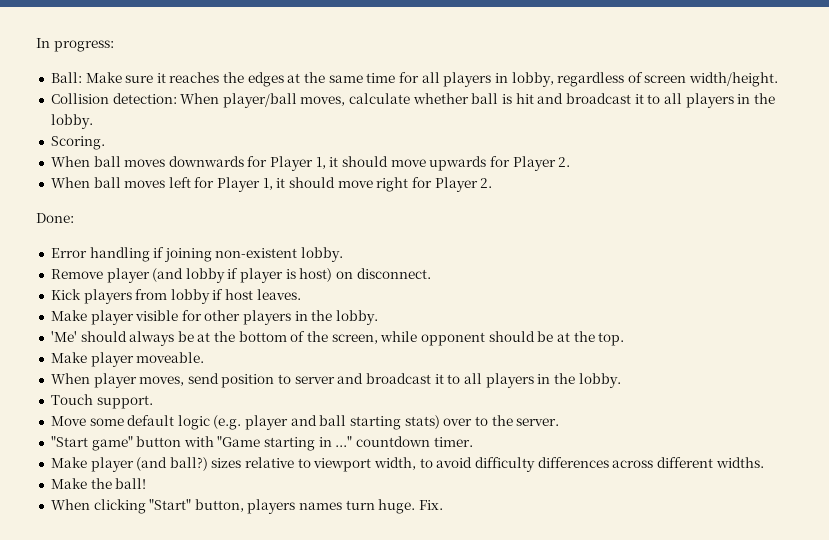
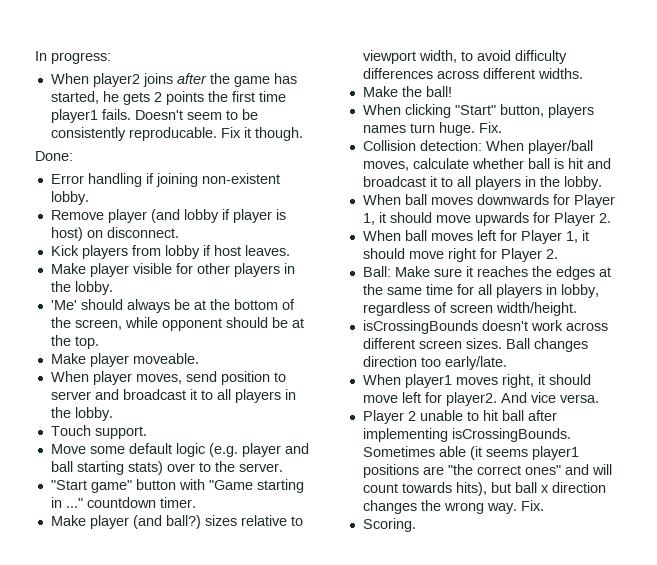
[50,72,779,87] [50,93,775,108] [50,114,93,129] [50,136,105,150] [50,156,571,171] [50,177,493,192] Ball: Make sure it reaches the edges at the same time for all players in lobby, regardless of screen width/height. // Collision detection: When player/ball moves, calculate whether ball is hit and broadcast it to all players in the lobby. // Scoring. // When ball moves downwards for Player 1, it should move upwards for Player 2. // When ball moves left for Player 1, it should move right for Player 2. -> [50,73,297,87] [50,91,286,105] [50,109,258,123] [50,127,303,141] When player2 joins after the game has started, he gets 2 points the first time player1 fails. Doesn't seem to be consistently reproducable. Fix it though.
(444, 505) none -> [362,140,593,154] [362,158,611,171] [362,176,602,190] [362,194,615,208] [362,212,611,226] [362,230,589,244] [362,248,558,262] [362,266,611,280] [362,284,599,298] [362,302,577,316] [362,320,608,334] [362,338,588,352] [362,356,507,370] [362,374,591,388] [362,392,599,406] [362,410,557,424] [362,428,571,442] [362,446,579,460] [362,464,612,478] [362,482,606,496] [362,500,544,514] [362,518,416,532] // Collision detection: When player/ball moves, calculate whether ball is hit and broadcast it to all players in the lobby. // When ball moves downwards for Player 1, it should move upwards for Player 2. // When ball moves left for Player 1, it should move right for Player 2. // Ball: Make sure it reaches the edges at the same time for all players in lobby, regardless of screen width/height. // isCrossingBounds doesn't work across different screen sizes. Ball changes direction too early/late. // When player1 moves right, it should move left for player2. And vice versa. // Player 2 unable to hit ball after implementing isCrossingBounds. Sometimes able (it seems player1 positions are "the correct ones" and will count towards hits), but ball x direction changes the wrong way. Fix. // Scoring.

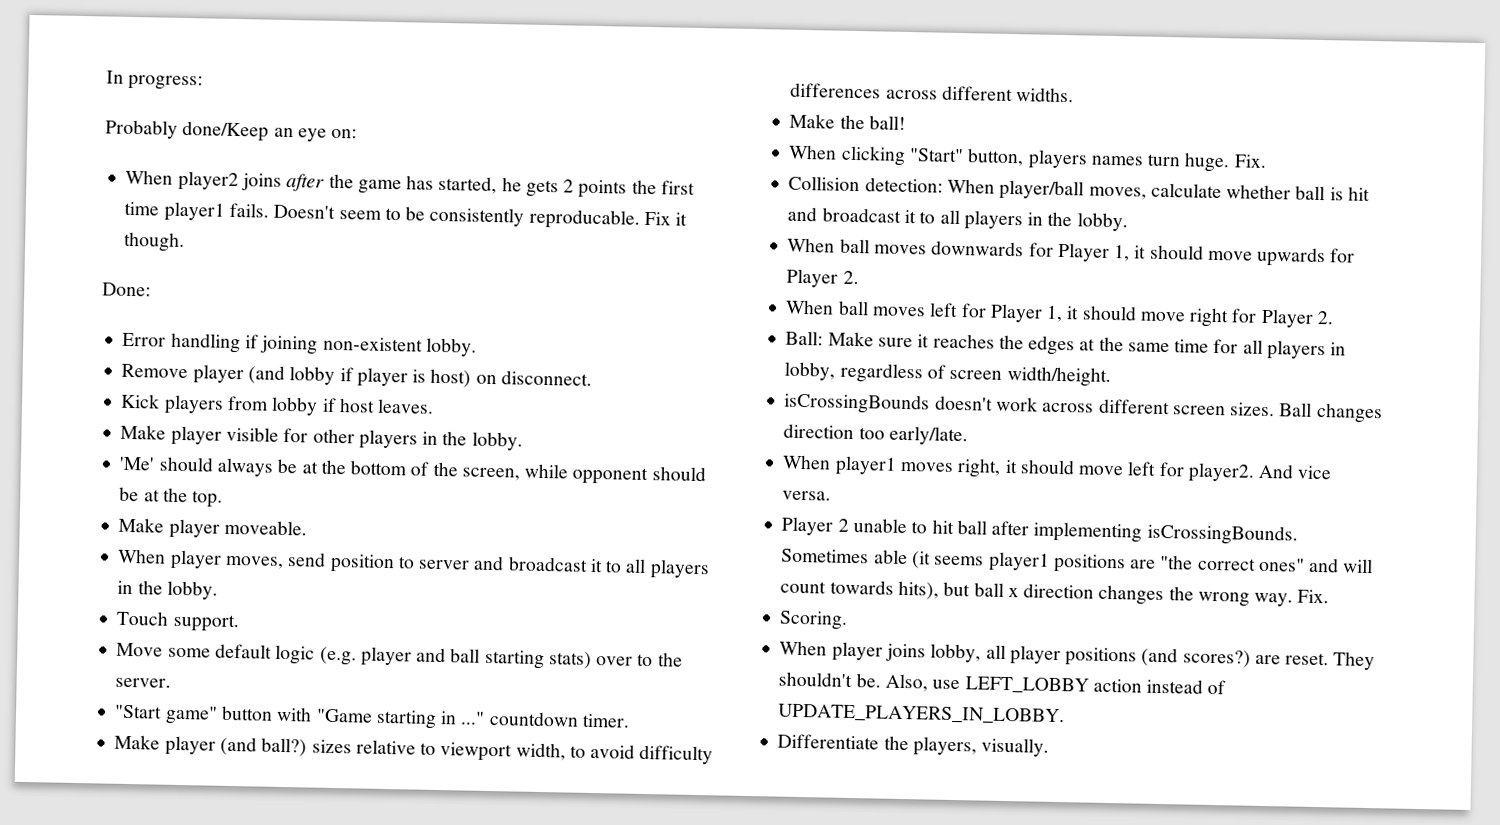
(111, 58) none -> [105,119,358,142] // Probably done/Keep an eye on:
(416, 525) none -> [779,640,1376,671] [778,671,1227,695] [778,703,1066,725] [777,733,1050,757] // When player joins lobby, all player positions (and scores?) are reset. They shouldn't be. Also, use LEFT_LOBBY action instead of UPDATE_PLAYERS_IN_LOBBY. // Differentiate the players, visually.

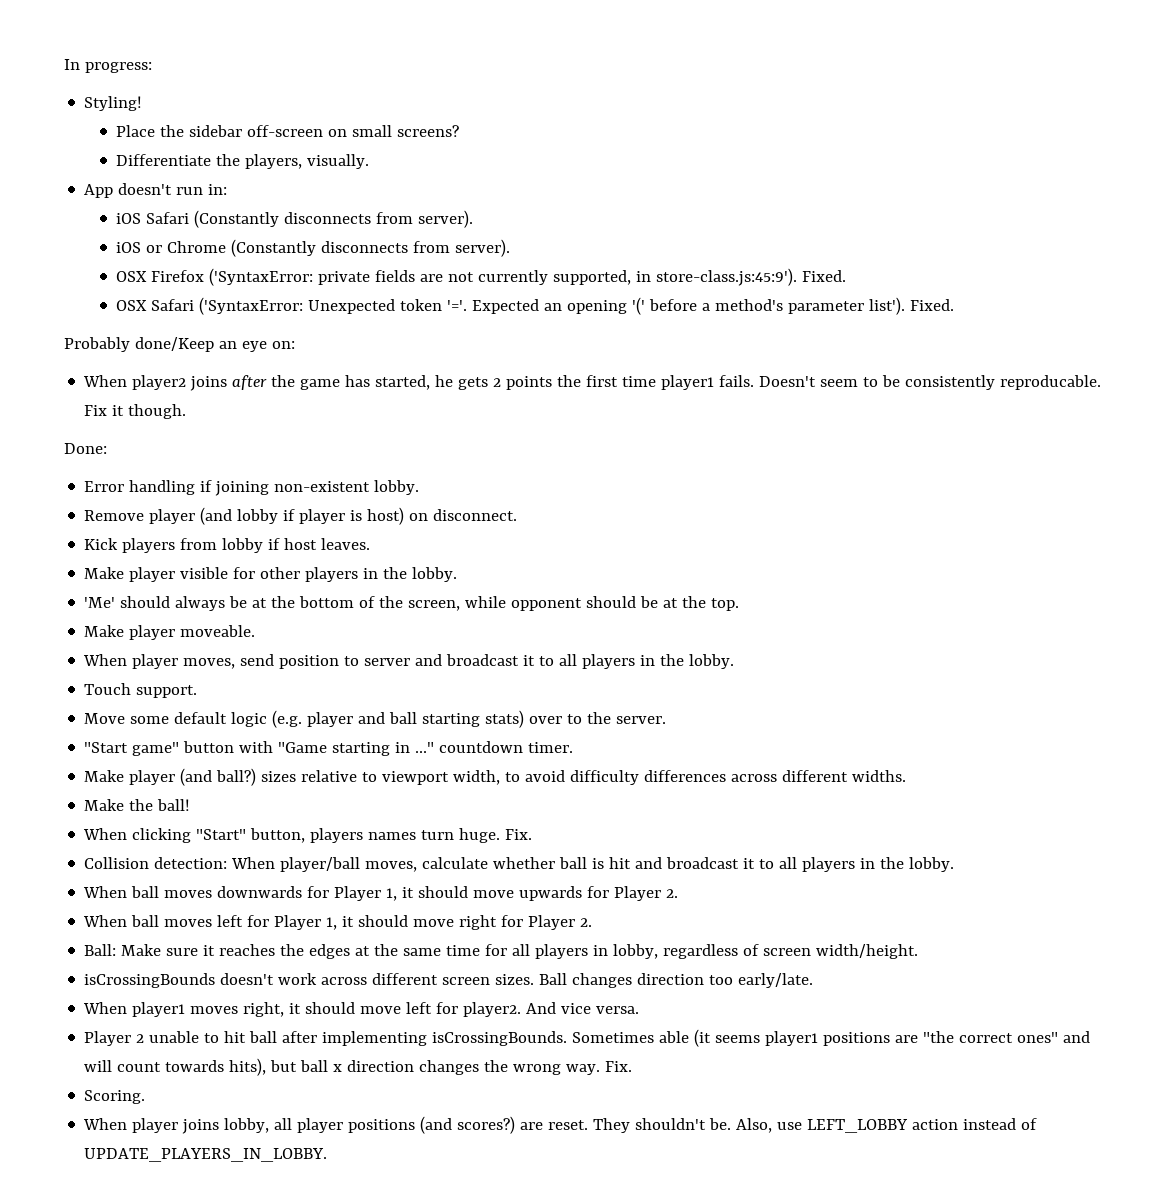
(204, 82) none -> [84,96,143,111] [116,125,460,137] [116,154,370,169] [84,183,228,198] [116,210,474,228] [116,239,511,257] [116,268,847,286] [116,297,955,315] // Styling! // Place the sidebar off-screen on small screens? // Differentiate the players, visually. // App doesn't run in: // iOS Safari (Constantly disconnects from server). // iOS or Chrome (Constantly disconnects from server). // OSX Firefox ('SyntaxError: private fields are not currently supported, in store-class.js:45:9'). Fixed. // OSX Safari ('SyntaxError: Unexpected token '='. Expected an opening '(' before a method's parameter list'). Fixed.
[777,733,1050,757] // Differentiate the players, visually. -> (328, 1155) none

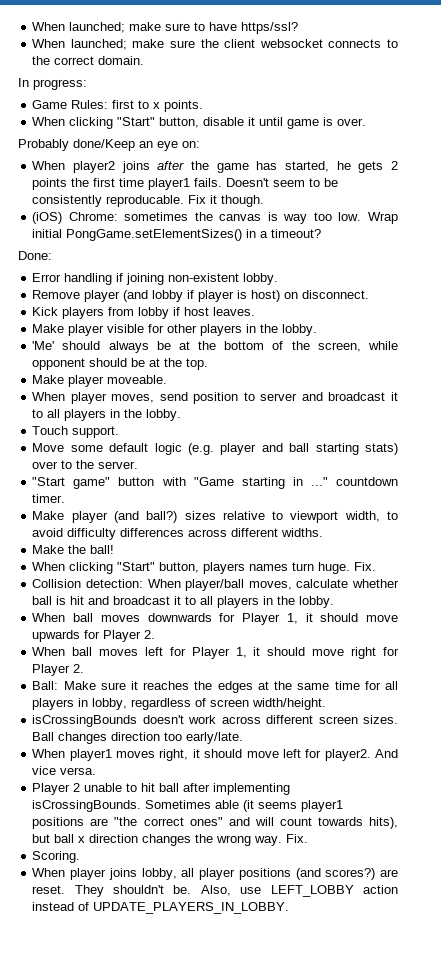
[64,59,152,73] [84,96,143,111] [116,125,460,137] [116,154,370,169] [84,183,228,198] [116,210,474,228] [116,239,511,257] [116,268,847,286] [116,297,955,315] In progress: // Styling! // Place the sidebar off-screen on small screens? // Differentiate the players, visually. // App doesn't run in: // iOS Safari (Constantly disconnects from server). // iOS or Chrome (Constantly disconnects from server). // OSX Firefox ('SyntaxError: private fields are not currently supported, in store-class.js:45:9'). Fixed. // OSX Safari ('SyntaxError: Unexpected token '='. Expected an opening '(' before a method's parameter list'). Fixed. -> [32,22,299,34] [32,39,398,50] [32,56,145,65] [18,78,87,90] [32,100,204,112] [32,117,367,129] When launched; make sure to have https/ssl? // When launched; make sure the client websocket connects to the correct domain. // In progress: // Game Rules: first to x points. // When clicking "Start" button, disable it until game is over.
(187, 411) none -> [32,212,398,224] [32,229,322,241] // (iOS) Chrome: sometimes the canvas is way too low. Wrap initial PongGame.setElementSizes() in a timeout?

